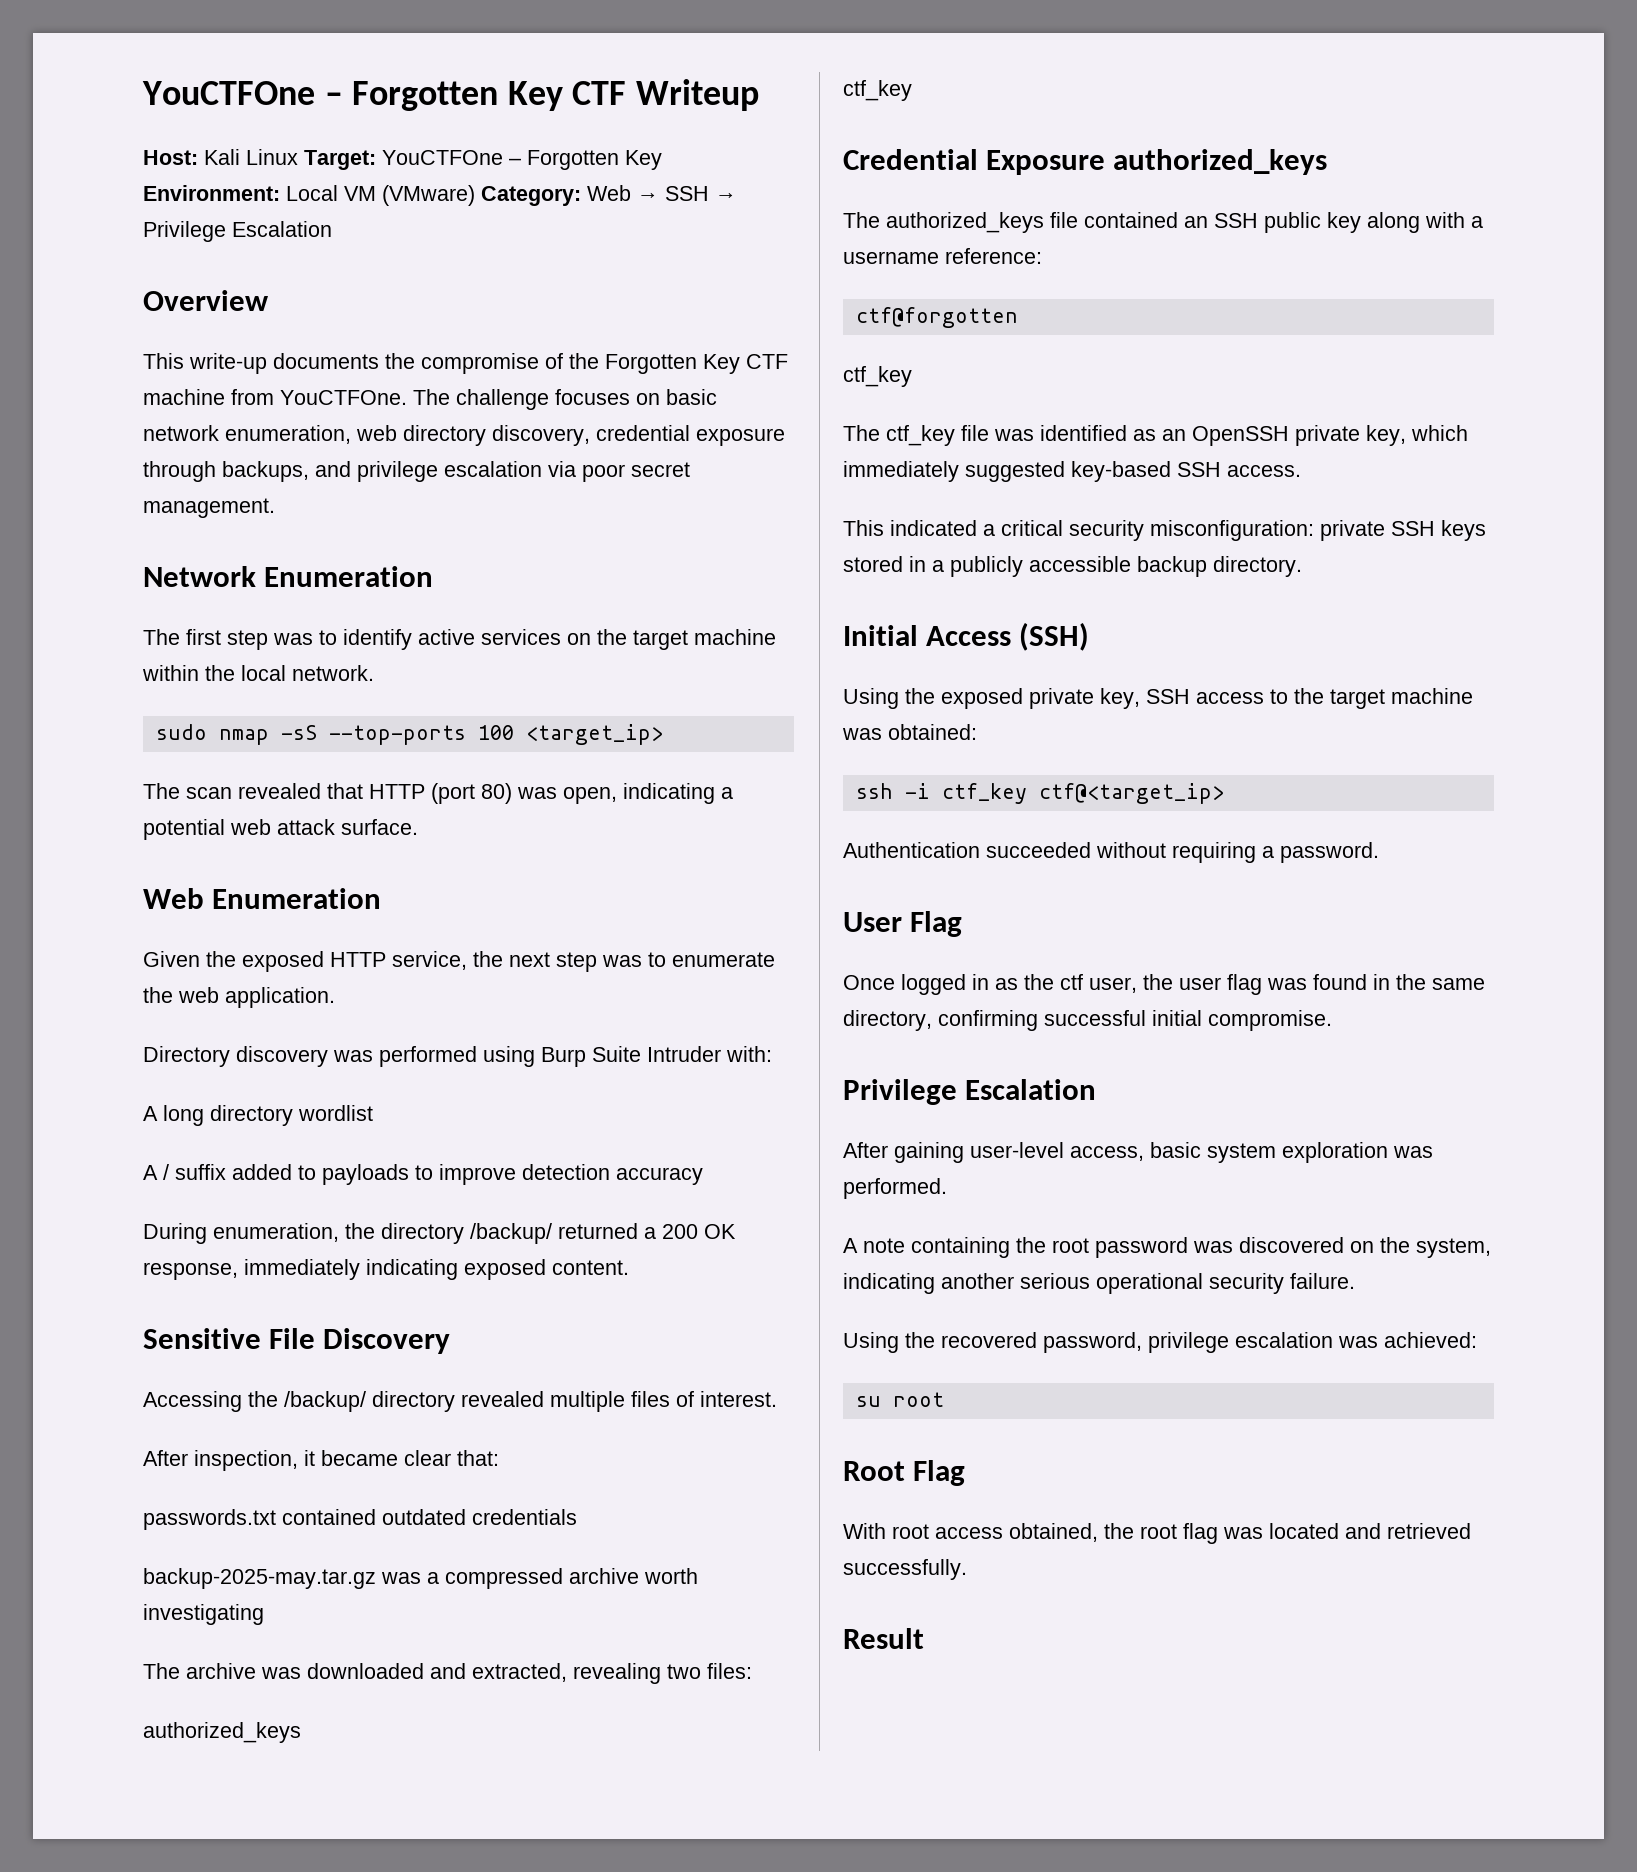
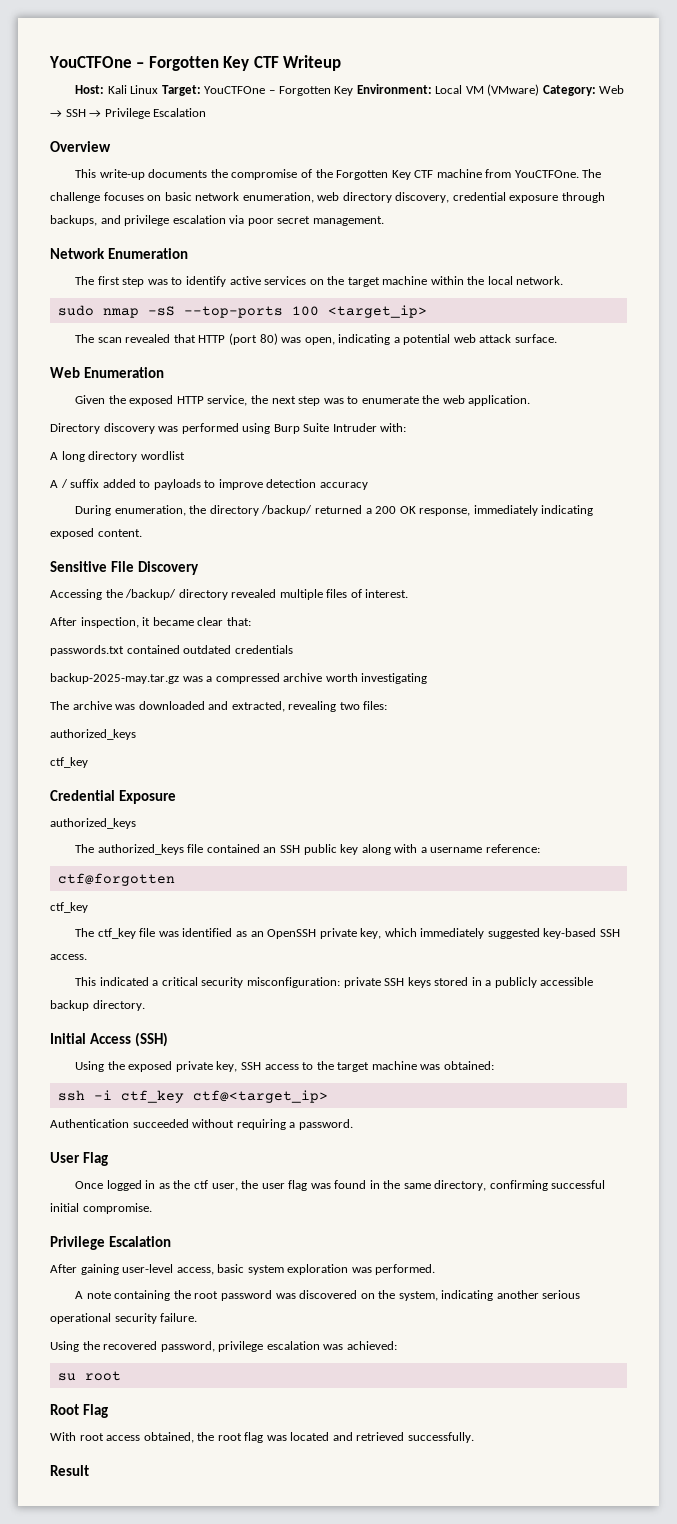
(1106, 162) none -> (177, 797) //

